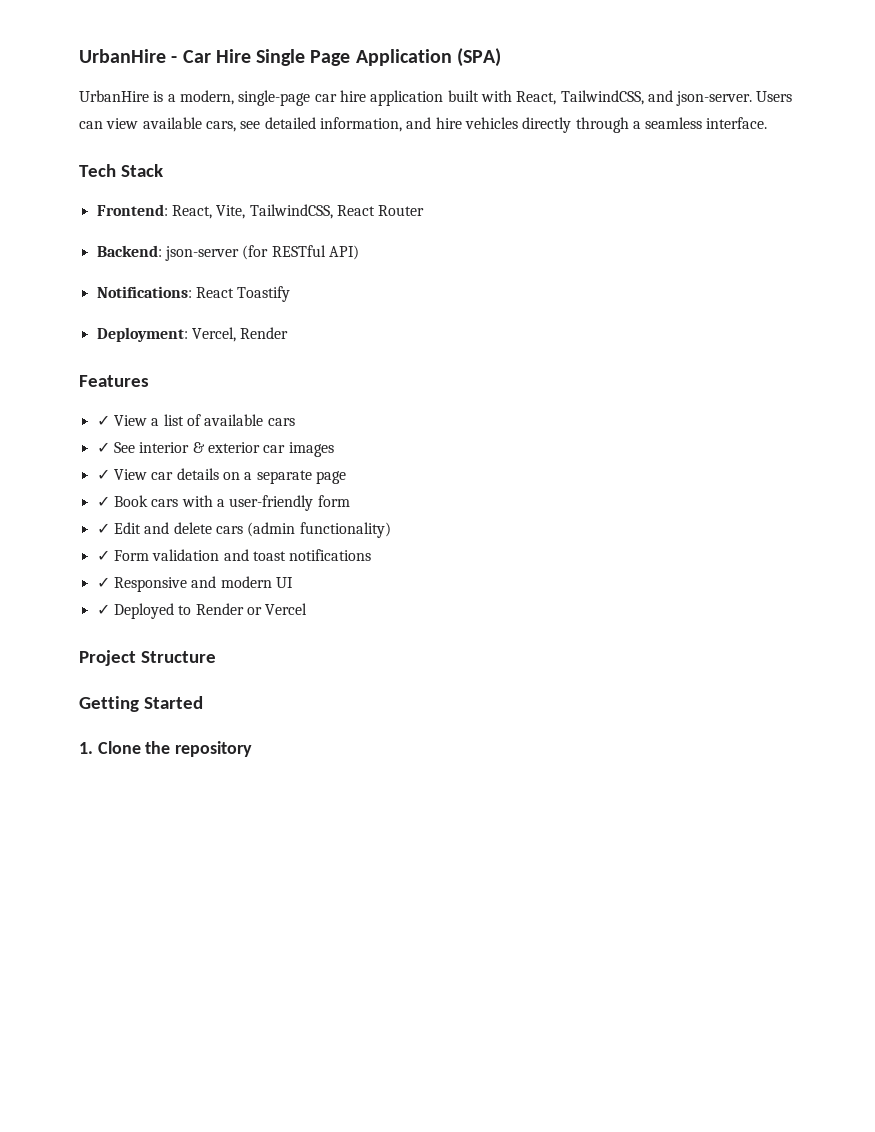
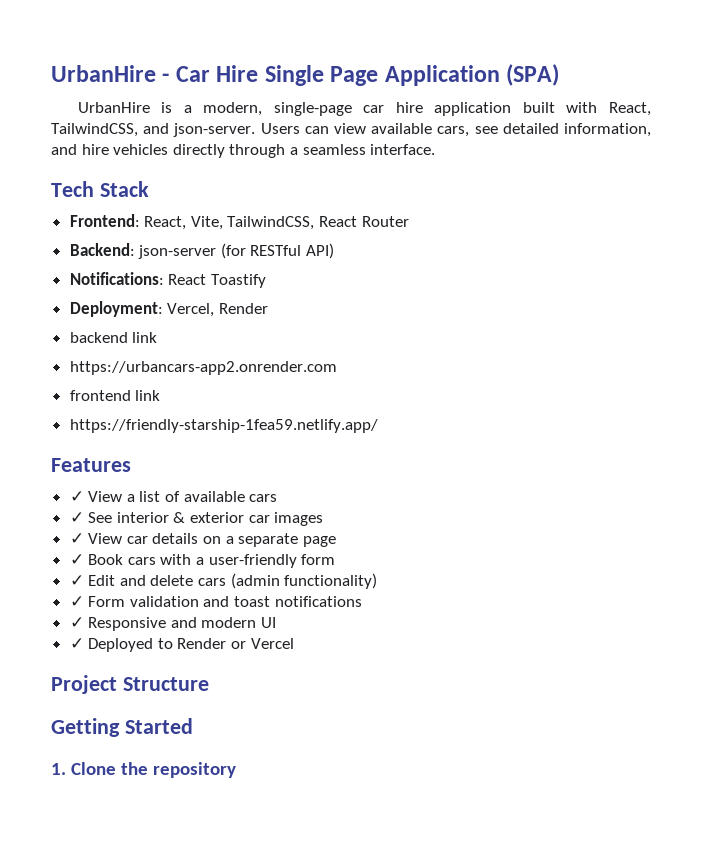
(289, 333) none -> [69,332,158,343] [69,361,337,375] [69,390,161,401] [69,419,378,433] // backend link // https://urbancars-app2.onrender.com // frontend link // https://friendly-starship-1fea59.netlify.app/

